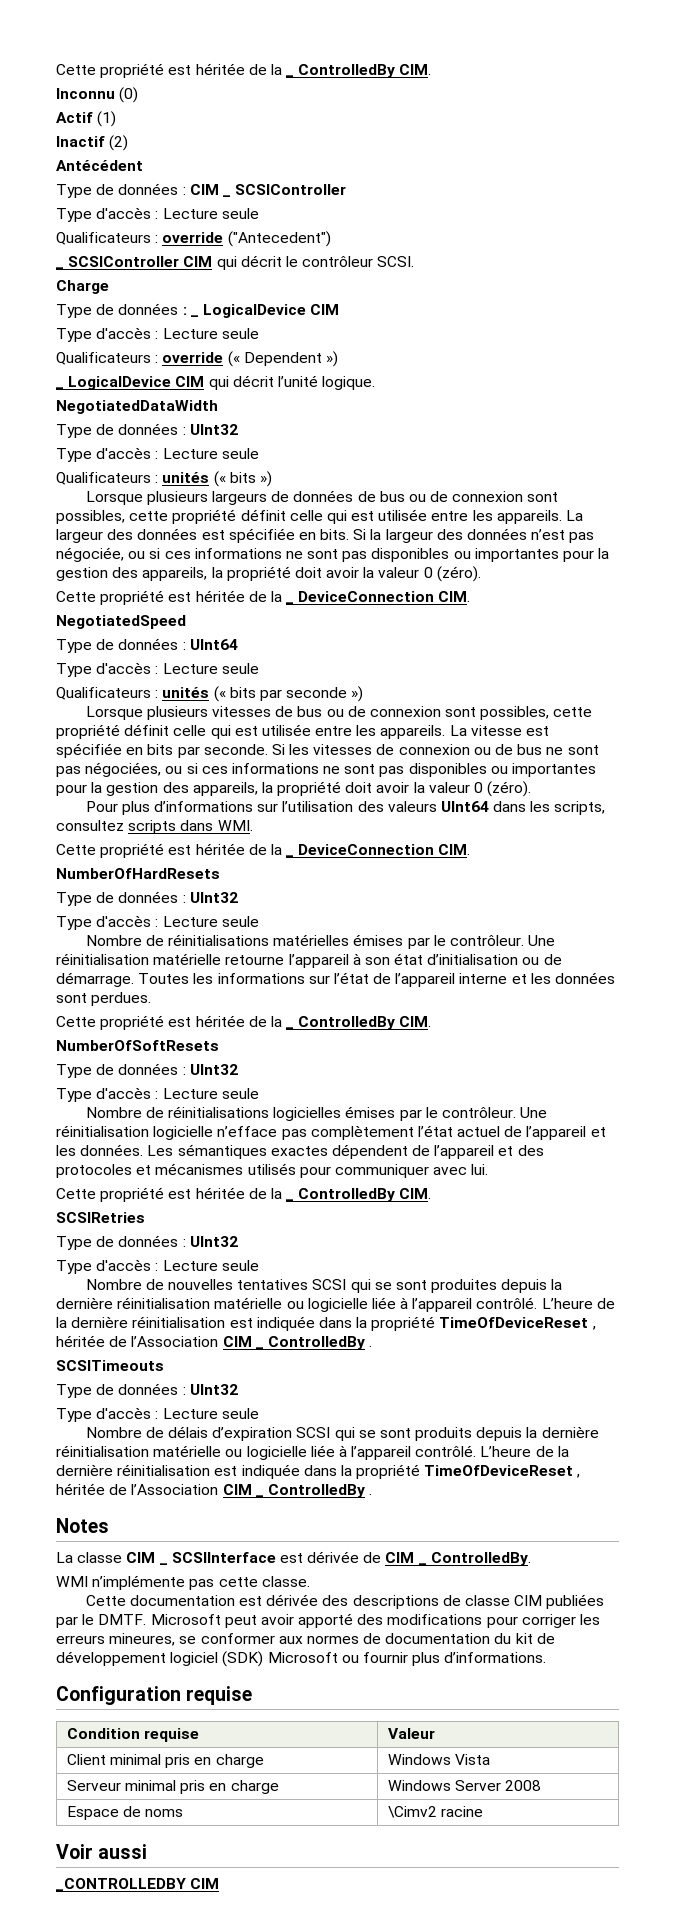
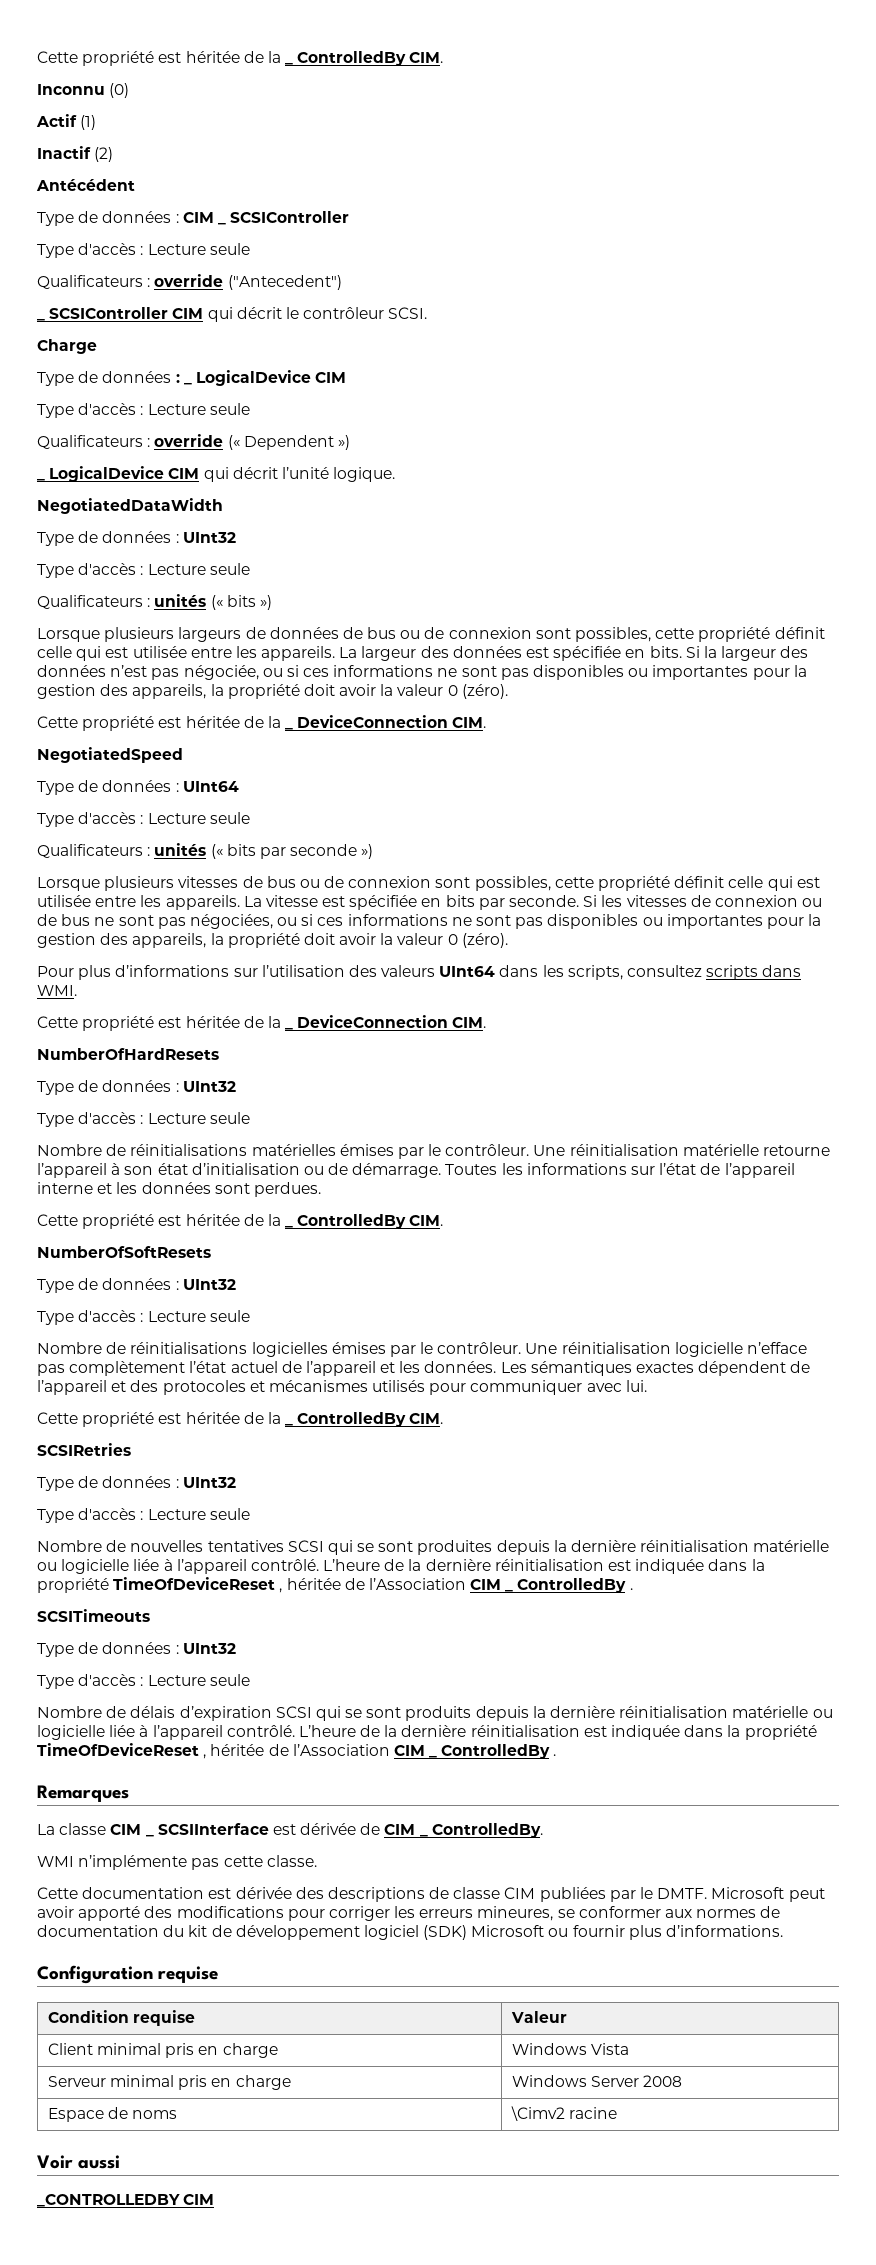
[56,1518,109,1533] Notes -> [37,1785,129,1802] Remarques

